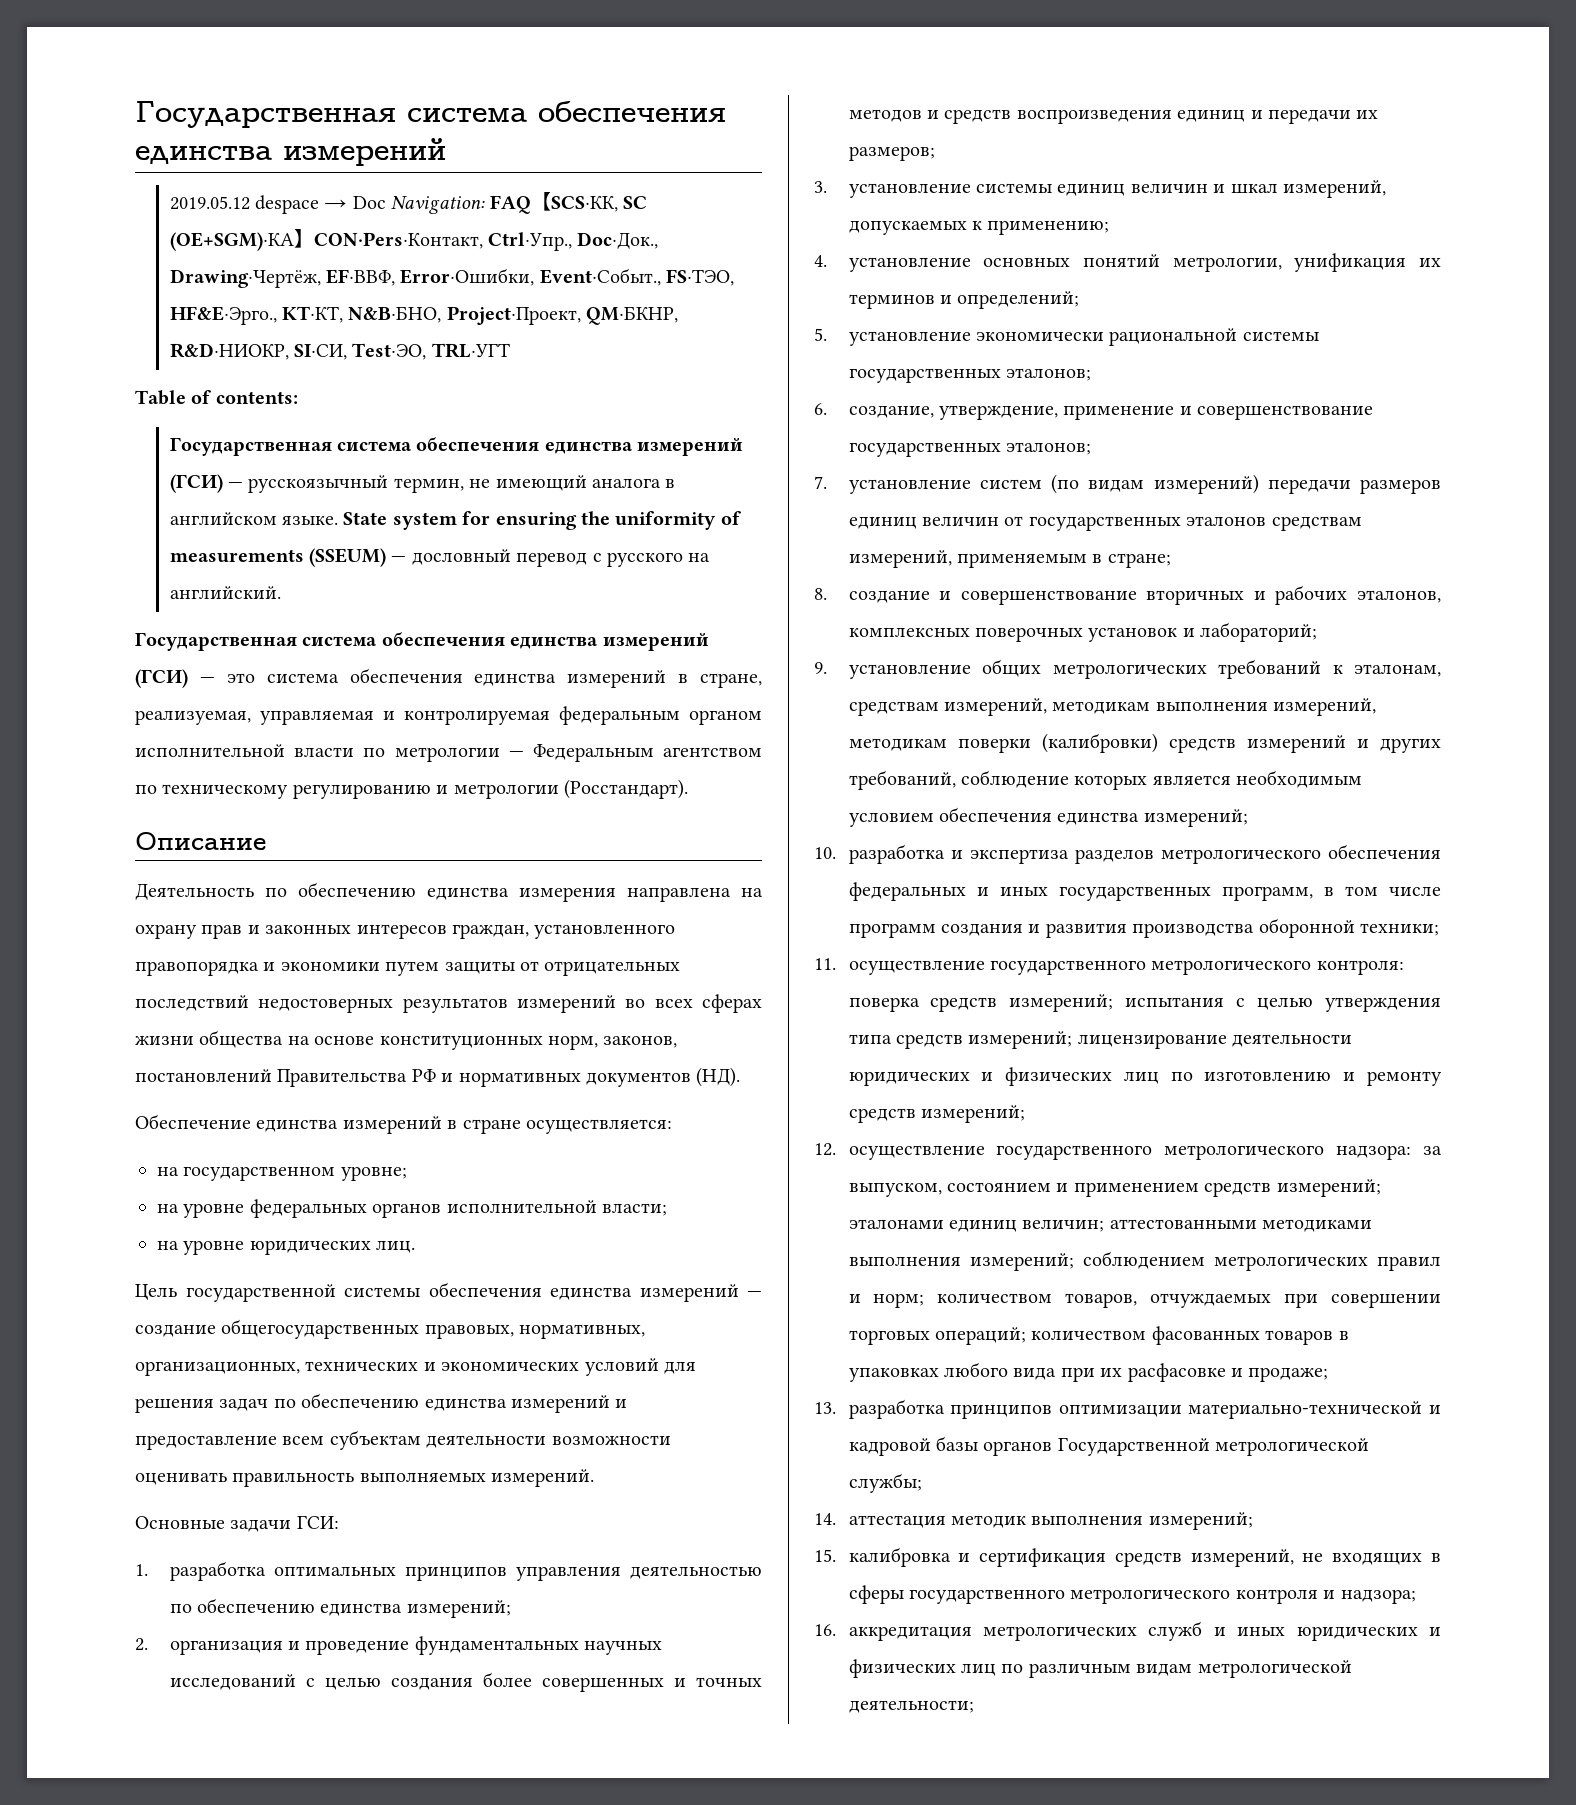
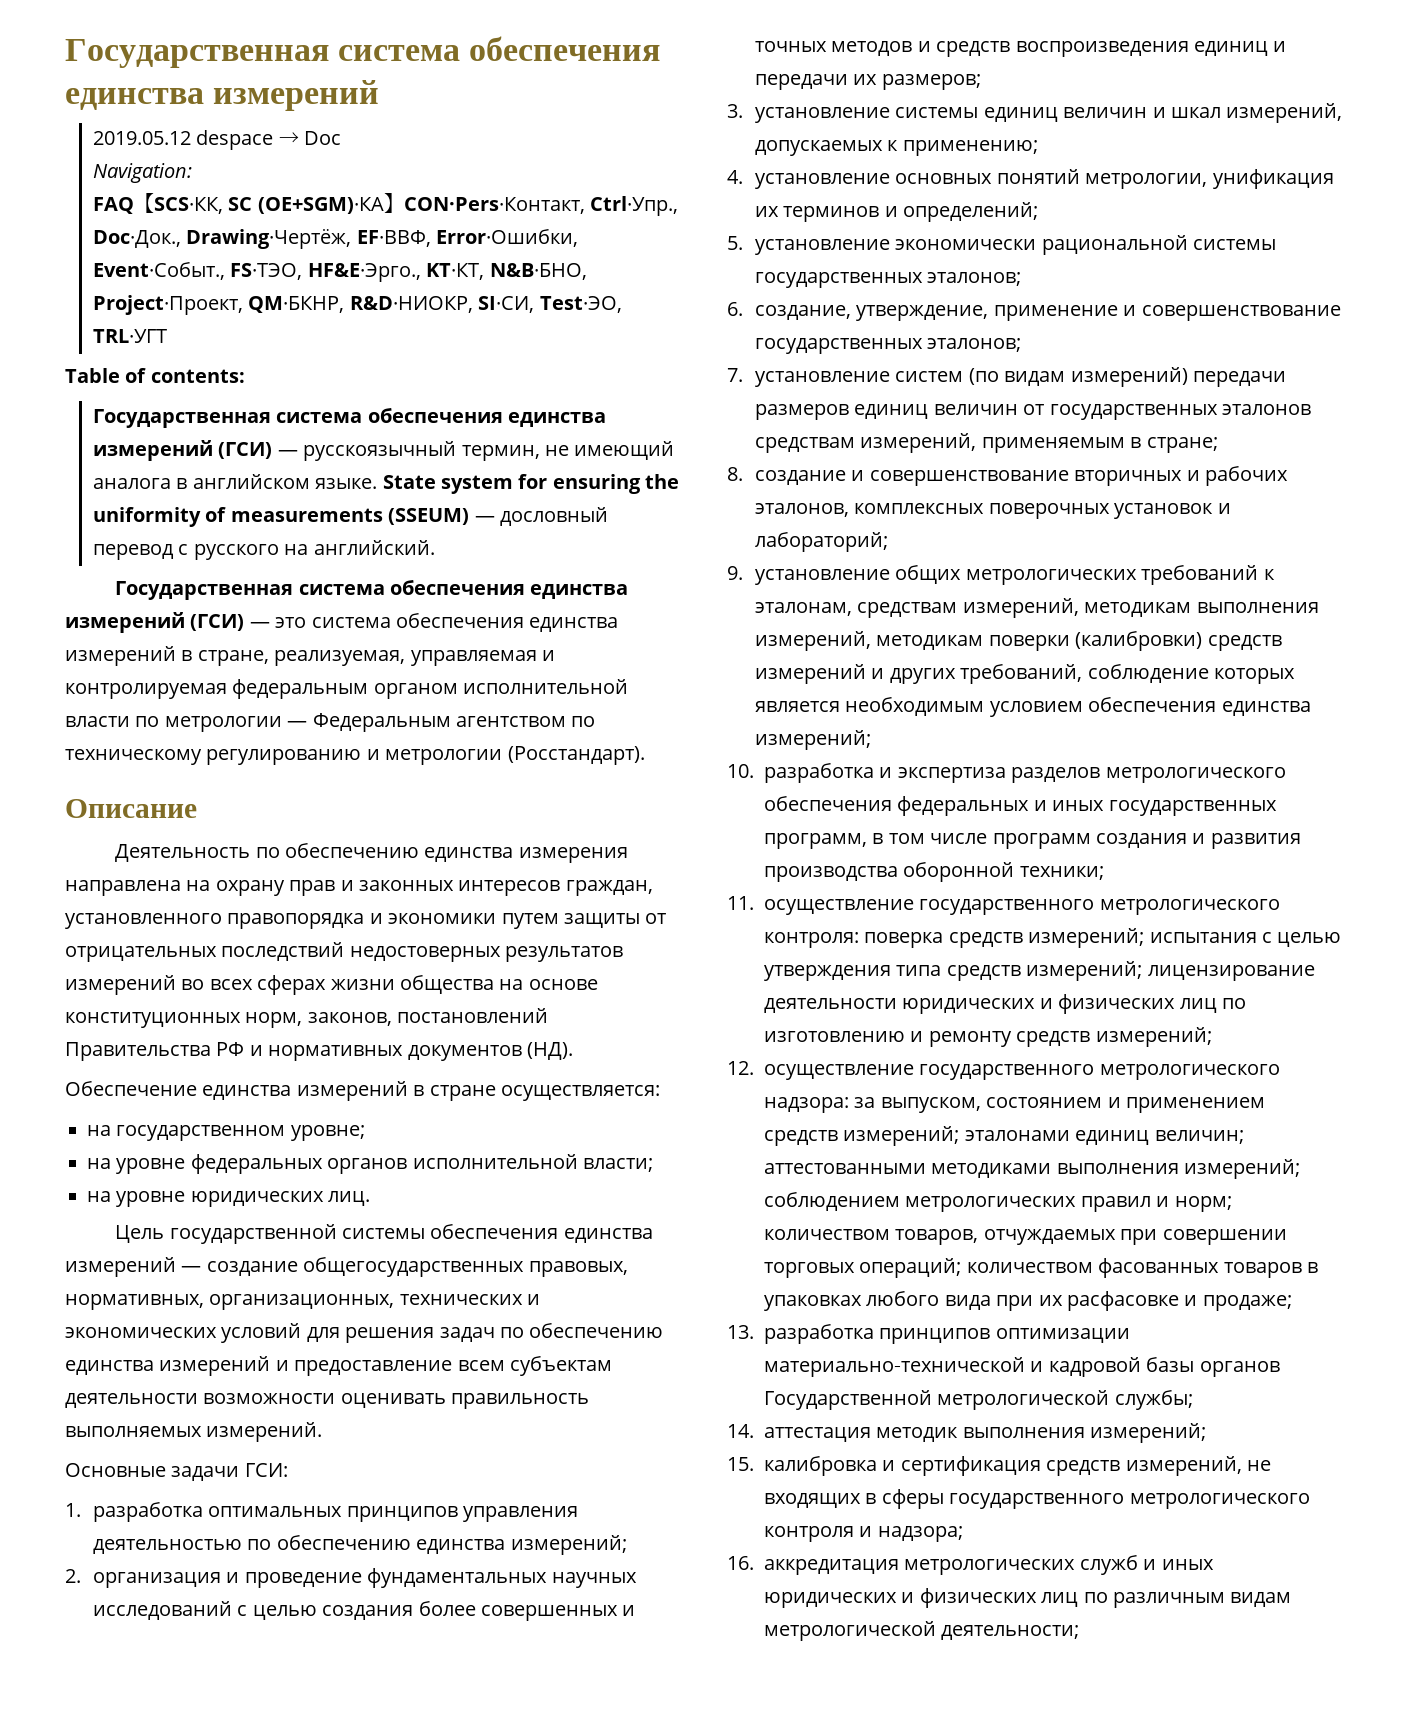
(386, 202) none -> (342, 138) //
(486, 205) none -> (193, 173) //

